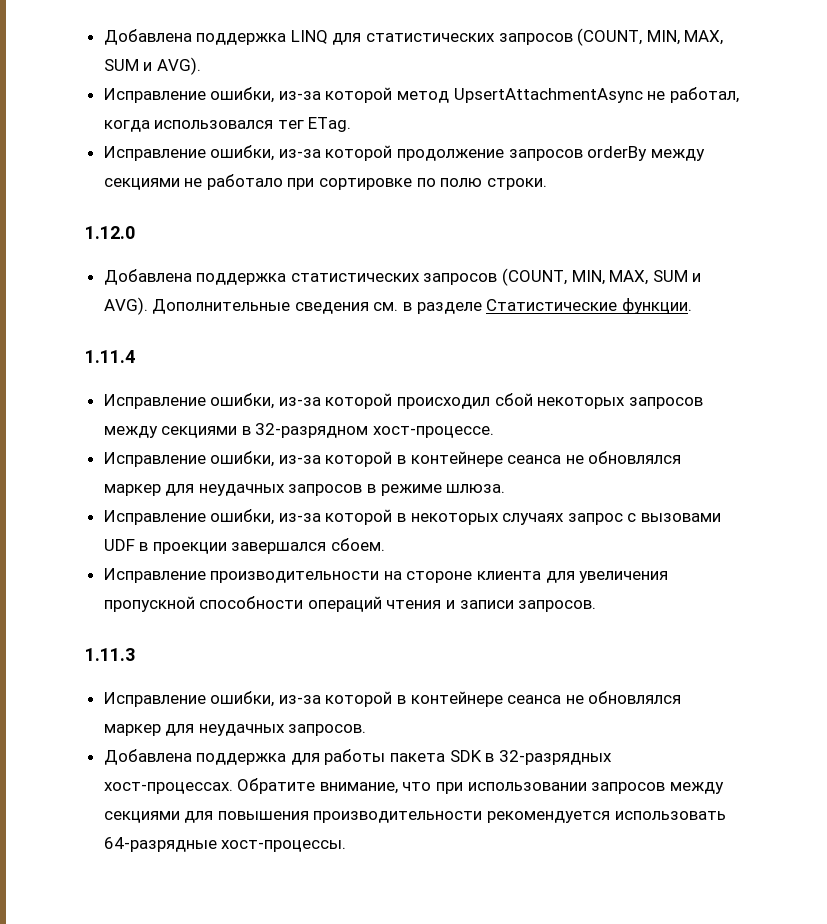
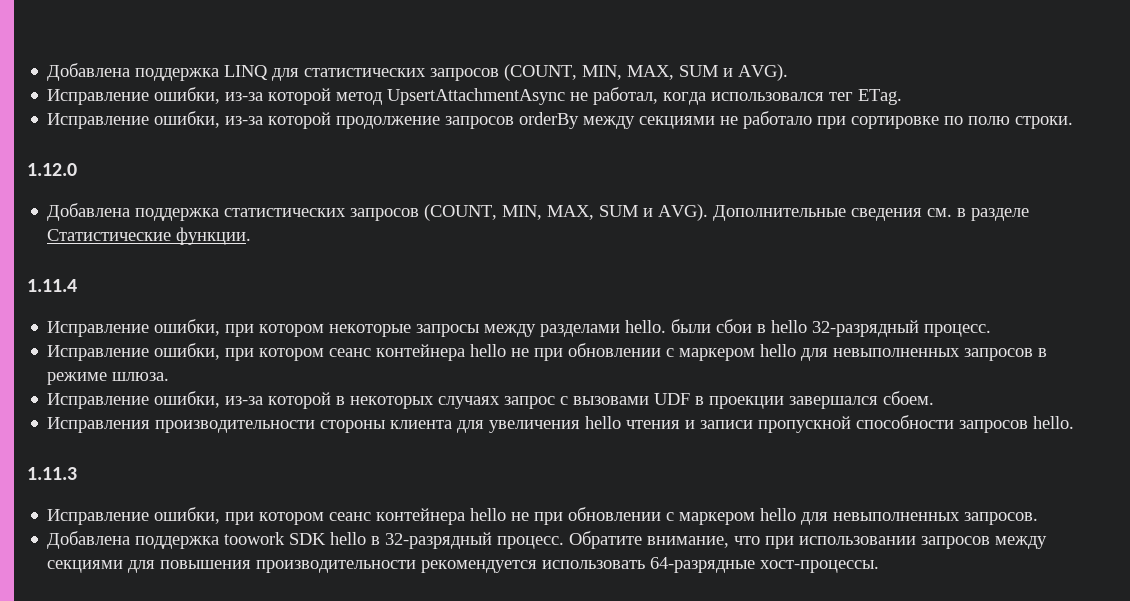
[278,393,703,409] [103,423,495,438] [103,451,682,467] [103,484,285,496] из-за которой происходил сбой некоторых запросов между секциями в 32-разрядном хост-процессе. // Исправление ошибки, из-за которой в контейнере сеанса не обновлялся маркер для неудачных -> [225,319,992,337] [47,343,961,361] при котором некоторые запросы между разделами hello. были сбои в hello 32-разрядный процесс. // Исправление ошибки, при котором сеанс контейнера hello не при обновлении с маркером hello для невыполненных
[103,568,669,583] [103,596,597,612] [85,648,135,661] [103,691,682,707] [103,724,367,736] [103,749,612,765] [103,782,233,794] Исправление производительности на стороне клиента для увеличения пропускной способности операций чтения и записи запросов. // 1.11.3 // Исправление ошибки, из-за которой в контейнере сеанса не обновлялся маркер для неудачных запросов. // Добавлена поддержка для работы пакета SDK в 32-разрядных хост-процессах. -> [47,415,1075,433] [27,467,77,480] [47,507,1039,525] [47,531,565,549] Исправления производительности стороны клиента для увеличения hello чтения и записи пропускной способности запросов hello. // 1.11.3 // Исправление ошибки, при котором сеанс контейнера hello не при обновлении с маркером hello для невыполненных запросов. // Добавлена поддержка toowork SDK hello в 32-разрядный процесс.

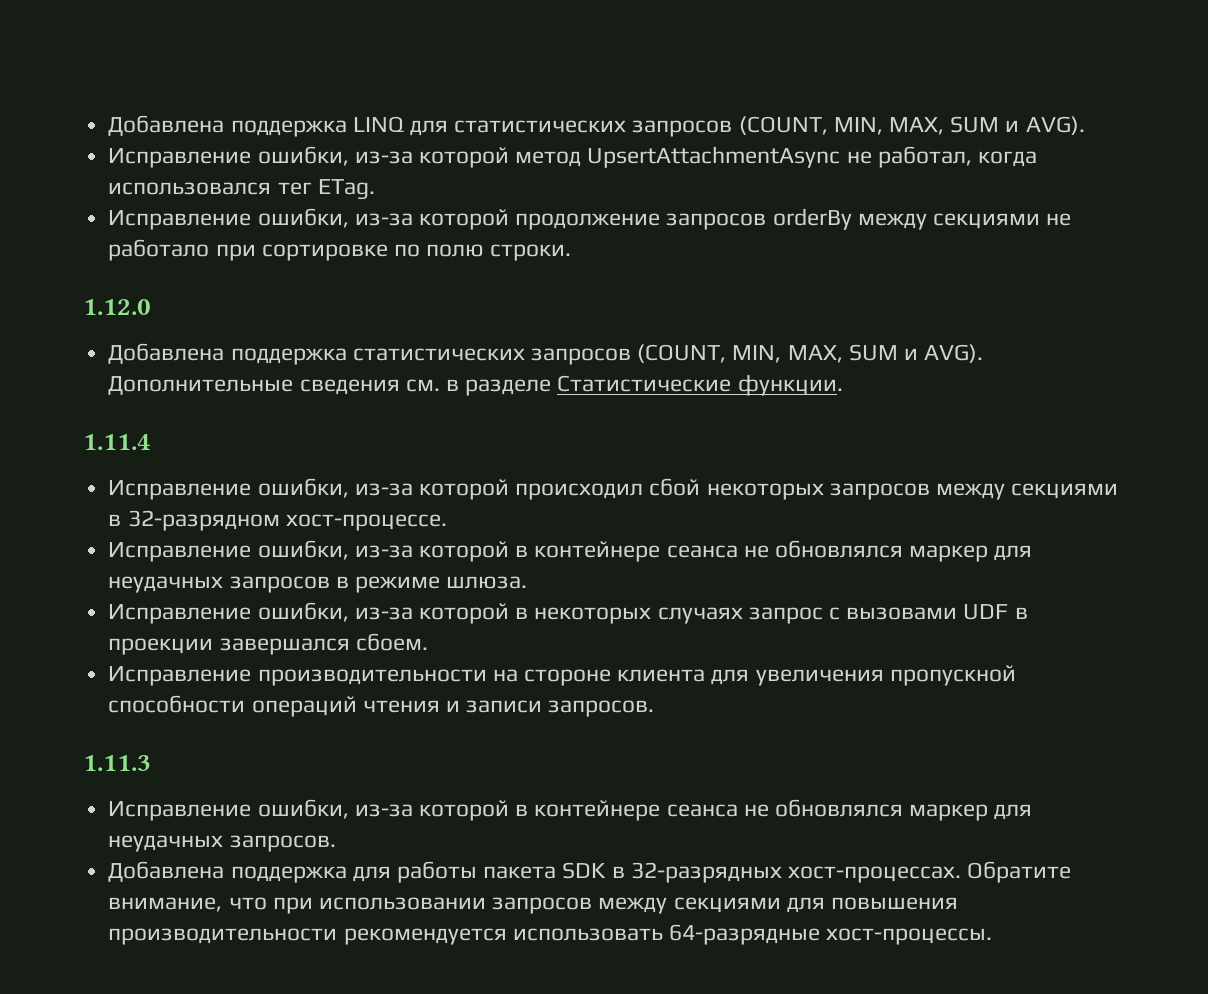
[225,319,992,337] [47,343,961,361] при котором некоторые запросы между разделами hello. были сбои в hello 32-разрядный процесс. // Исправление ошибки, при котором сеанс контейнера hello не при обновлении с маркером hello для невыполненных -> [354,478,1119,500] [108,510,447,531] [108,540,1033,562] [108,576,224,593] из-за которой происходил сбой некоторых запросов между секциями в 32-разрядном хост-процессе. // Исправление ошибки, из-за которой в контейнере сеанса не обновлялся маркер для неудачных
[47,415,1075,433] [27,467,77,480] [47,507,1039,525] [47,531,565,549] Исправления производительности стороны клиента для увеличения hello чтения и записи пропускной способности запросов hello. // 1.11.3 // Исправление ошибки, при котором сеанс контейнера hello не при обновлении с маркером hello для невыполненных запросов. // Добавлена поддержка toowork SDK hello в 32-разрядный процесс. -> [108,665,1016,686] [108,695,655,717] [83,755,151,771] [108,799,1033,821] [108,835,336,852] [108,861,961,883] Исправление производительности на стороне клиента для увеличения пропускной способности операций чтения и записи запросов. // 1.11.3 // Исправление ошибки, из-за которой в контейнере сеанса не обновлялся маркер для неудачных запросов. // Добавлена поддержка для работы пакета SDK в 32-разрядных хост-процессах.

